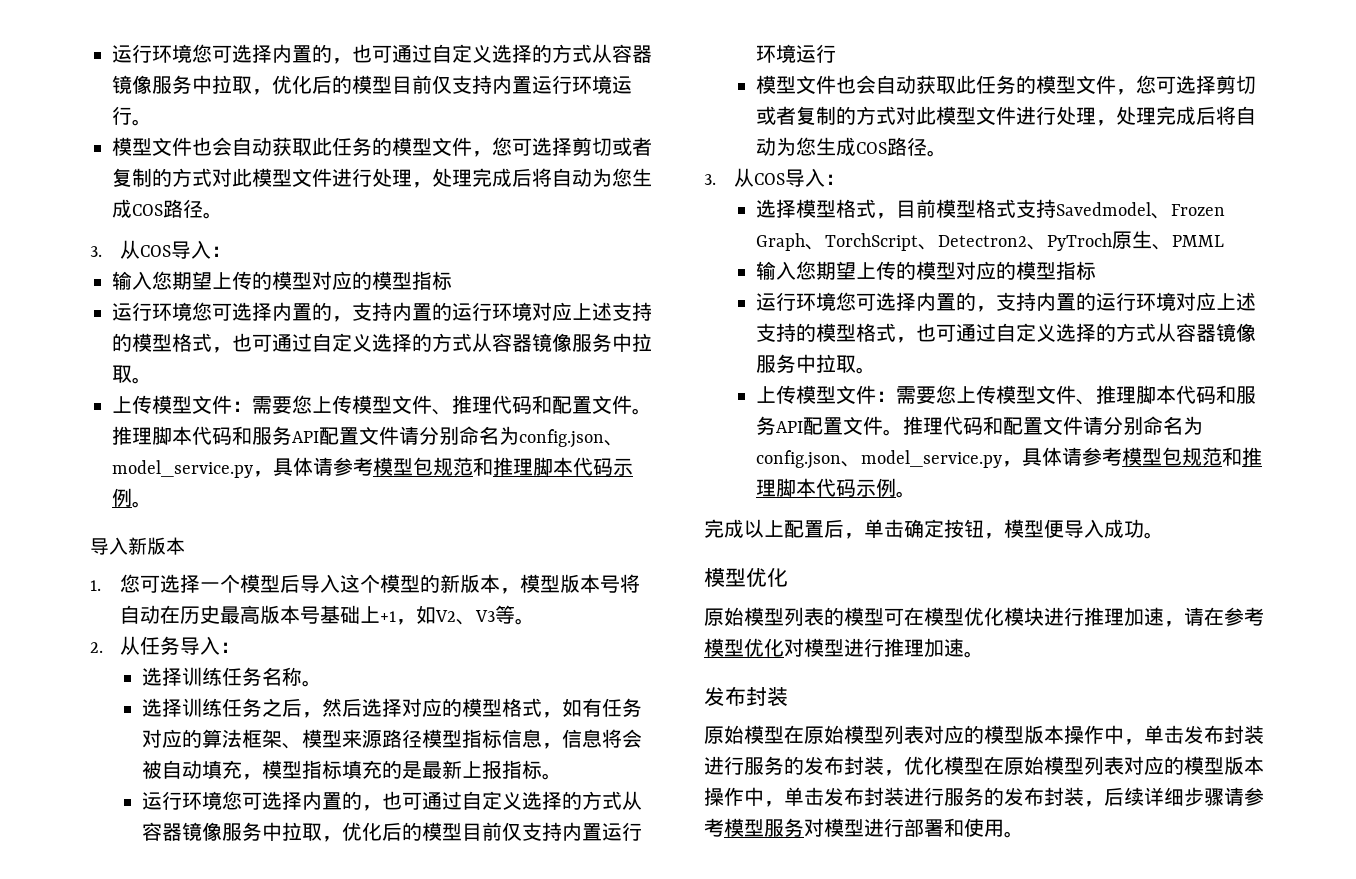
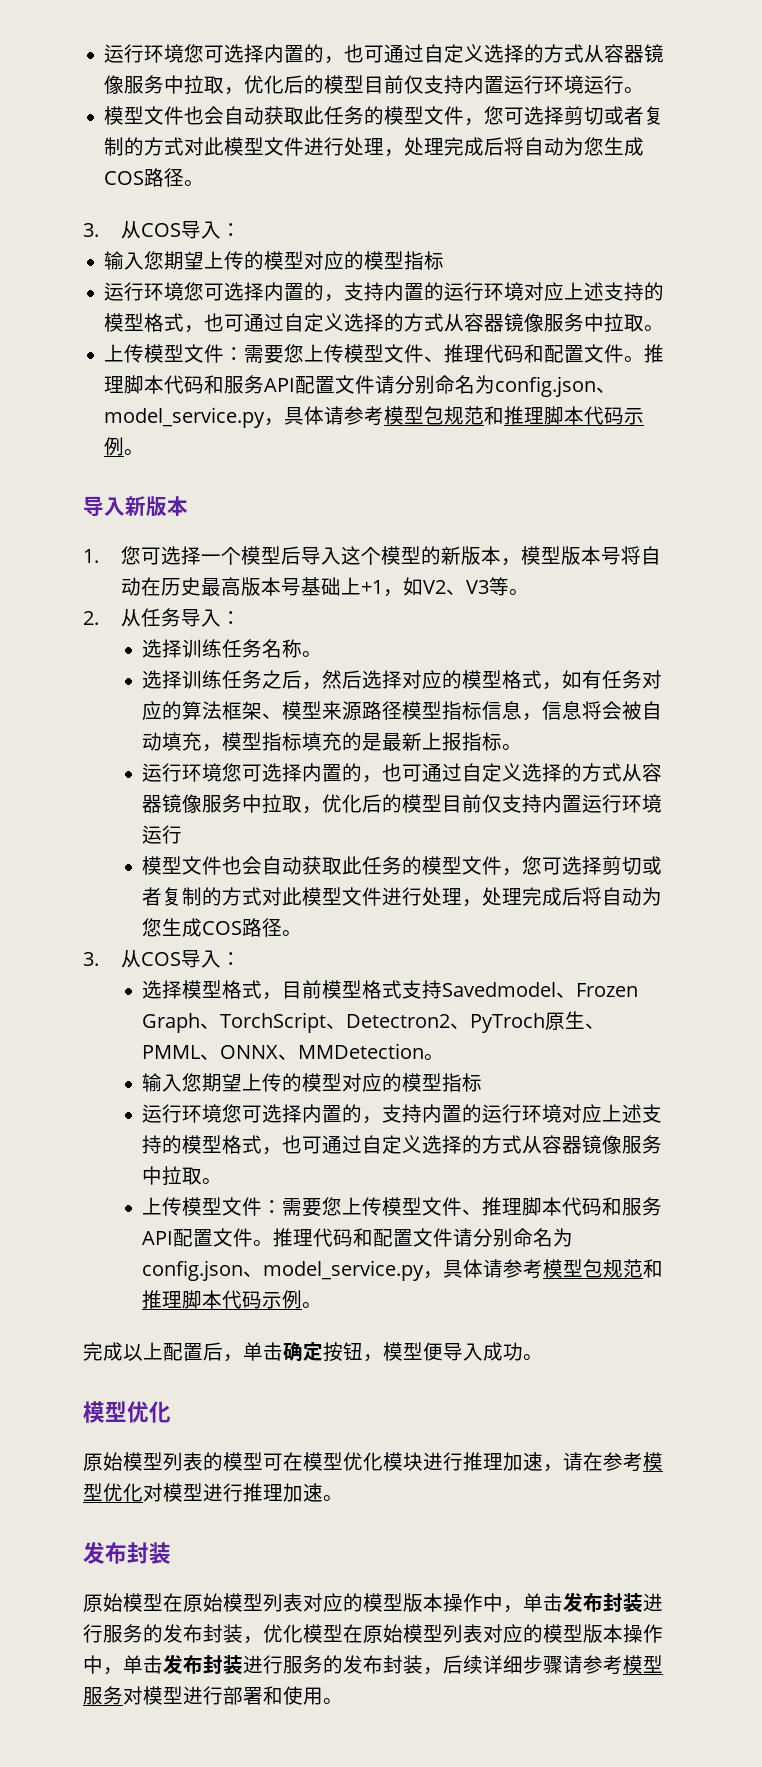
(1225, 241) none -> [200,1043,445,1060] 、ONNX、MMDetection。

